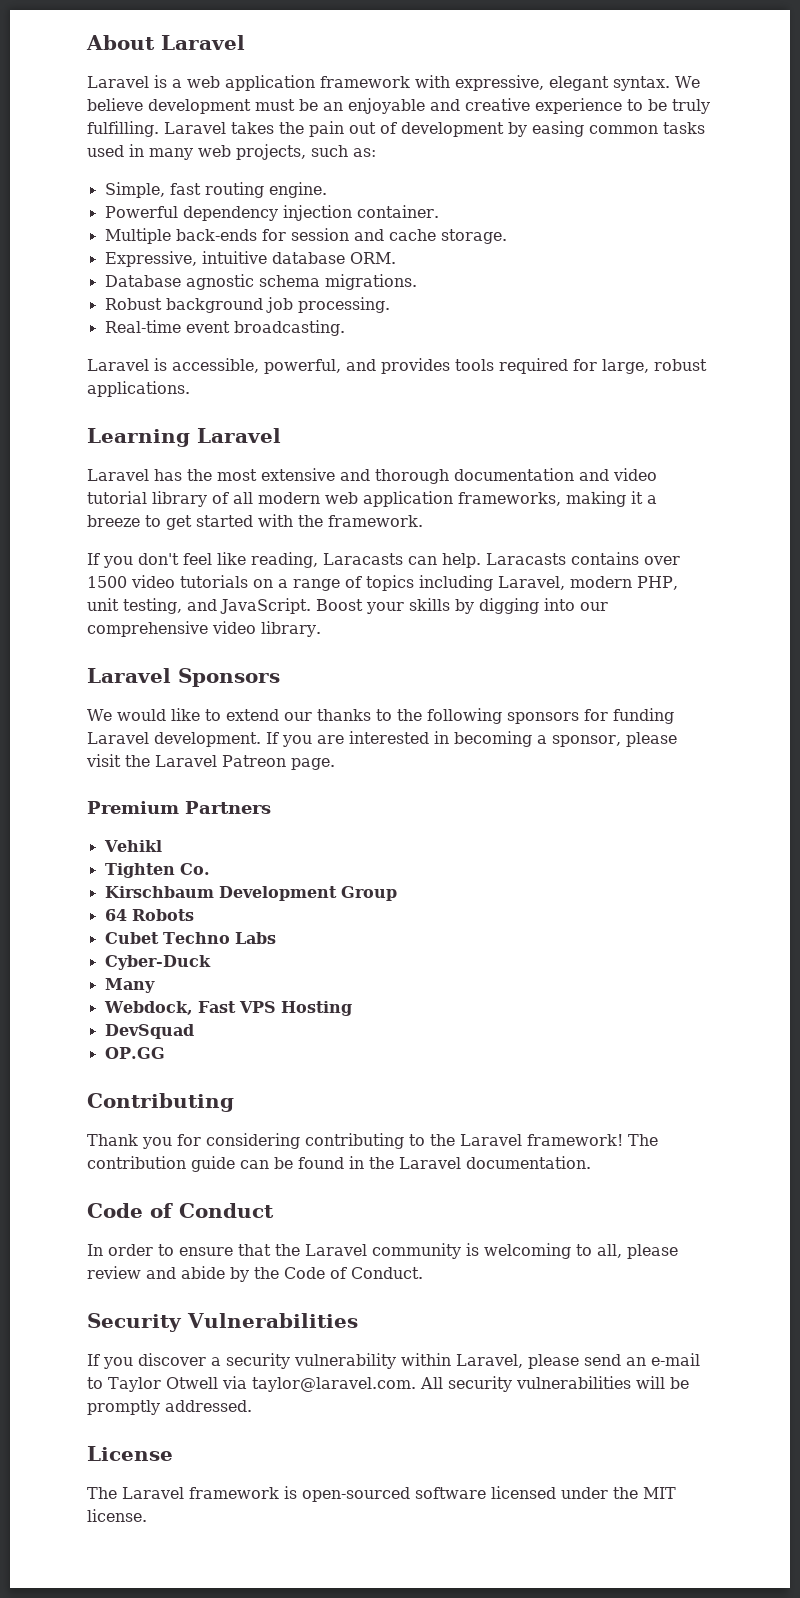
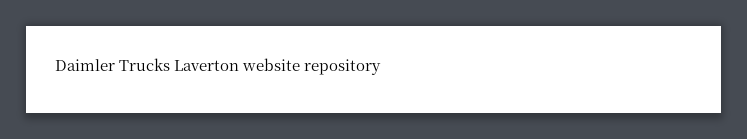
[86,35,245,50] [87,75,700,91] [87,98,710,114] [87,121,705,137] [87,144,376,160] [104,182,327,198] [104,205,439,221] [104,228,507,244] [104,251,396,267] [104,274,417,290] [104,297,390,313] [104,320,345,336] [87,358,707,374] [87,381,190,397] [87,428,281,447] [87,468,657,484] [87,491,657,507] [87,514,423,530] [87,552,680,568] [87,575,678,591] [87,598,608,614] [87,621,321,637] [87,668,280,687] [87,708,674,724] [87,731,677,747] [86,754,335,770] [87,801,271,814] [103,840,162,852] [104,863,210,878] [104,886,397,901] [104,909,194,921] [104,932,276,944] [104,955,211,970] [104,978,155,993] [103,1001,352,1016] [104,1024,194,1039] [104,1047,165,1059] [87,1093,234,1112] [87,1133,658,1149] [87,1156,591,1172] [87,1203,274,1218] [87,1243,678,1259] [87,1266,423,1282] [87,1313,358,1332] [87,1353,700,1369] [87,1376,689,1392] [87,1400,252,1415] [87,1446,173,1461] [87,1486,676,1502] [87,1509,147,1522] About Laravel // Laravel is a web application framework with expressive, elegant syntax. We believe development must be an enjoyable and creative experience to be truly fulfilling. Laravel takes the pain out of development by easing common tasks used in many web projects, such as: // Simple, fast routing engine. // Powerful dependency injection container. // Multiple back-ends for session and cache storage. // Expressive, intuitive database ORM. // Database agnostic schema migrations. // Robust background job processing. // Real-time event broadcasting. // Laravel is accessible, powerful, and provides tools required for large, robust applications. // Learning Laravel // Laravel has the most extensive and thorough documentation and video tutorial library of all modern web application frameworks, making it a breeze to get started with the framework. // If you don't feel like reading, Laracasts can help. Laracasts contains over 1500 video tutorials on a range of topics including Laravel, modern PHP, unit testing, and JavaScript. Boost your skills by digging into our comprehensive video library. // Laravel Sponsors // We would like to extend our thanks to the following sponsors for funding Laravel development. If you are interested in becoming a sponsor, please visit the Laravel Patreon page. // Premium Partners // Vehikl // Tighten Co. // Kirschbaum Development Group // 64 Robots // Cubet Techno Labs // Cyber-Duck // Many // Webdock, Fast VPS Hosting // DevSquad // OP.GG // Contributing // Thank you for considering contributing to the Laravel framework! The contribution guide can be found in the Laravel documentation. // Code of Conduct // In order to ensure that the Laravel community is welcoming to all, please review and abide by the Code of Conduct. // Security Vulnerabilities // If you discover a security vulnerability within Laravel, please send an e-mail to Taylor Otwell via taylor@laravel.com. All security vulnerabilities will be promptly addressed. // License // The Laravel framework is open-sourced software licensed under the MIT license. -> [55,58,382,75] Daimler Trucks Laverton website repository

